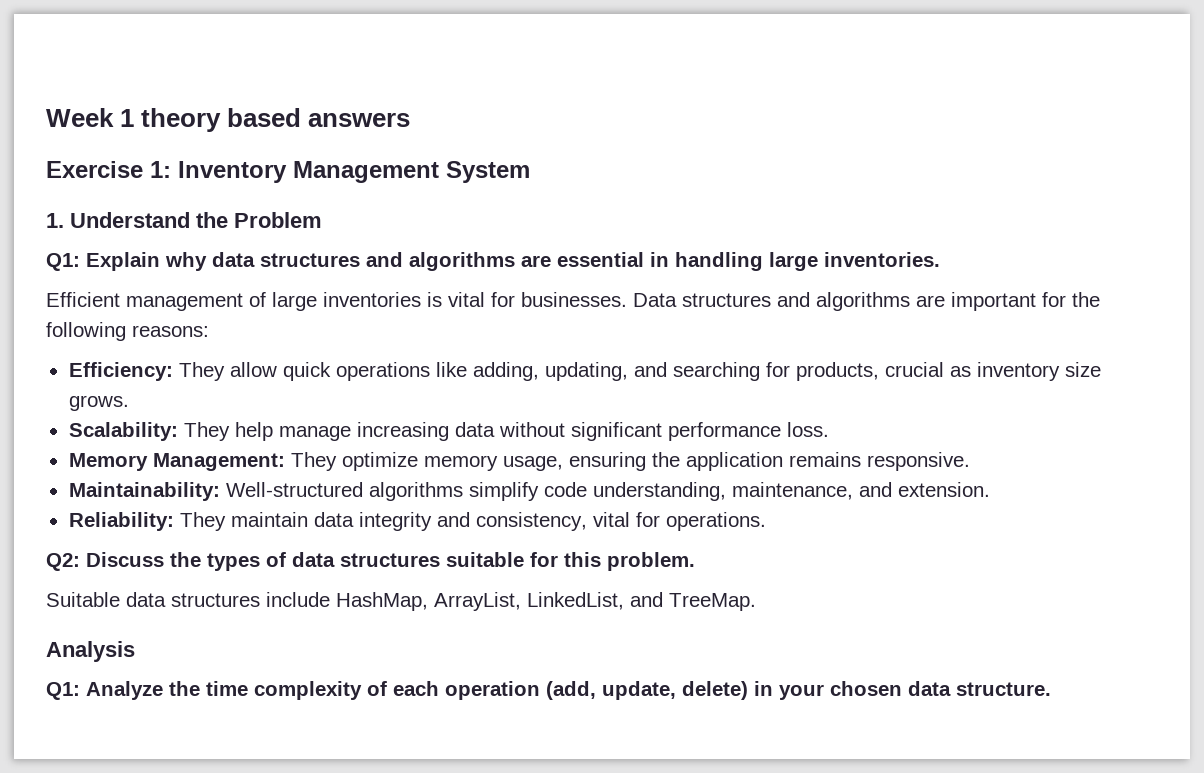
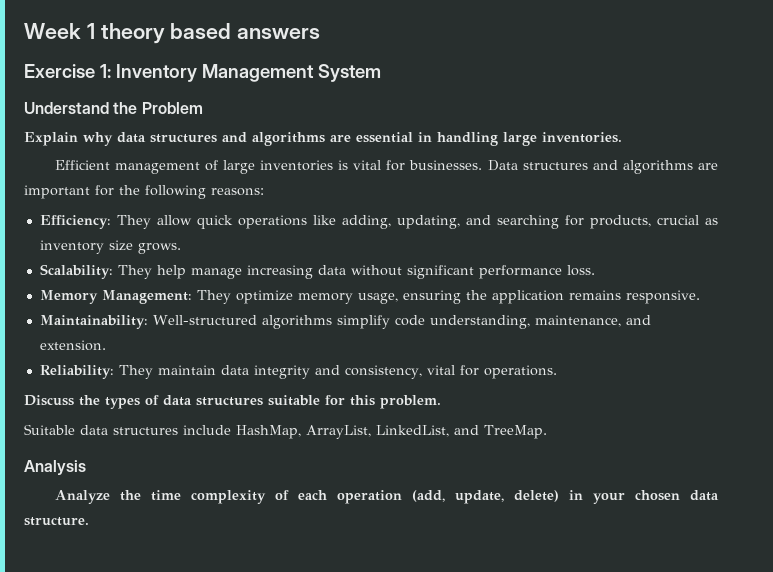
[46,213,64,228] 1. -> (381, 73) none
[46,253,80,271] Q1: -> (203, 108) none
[46,553,80,571] Q2: -> (557, 372) none
[46,682,80,700] Q1: -> (86, 467) none

